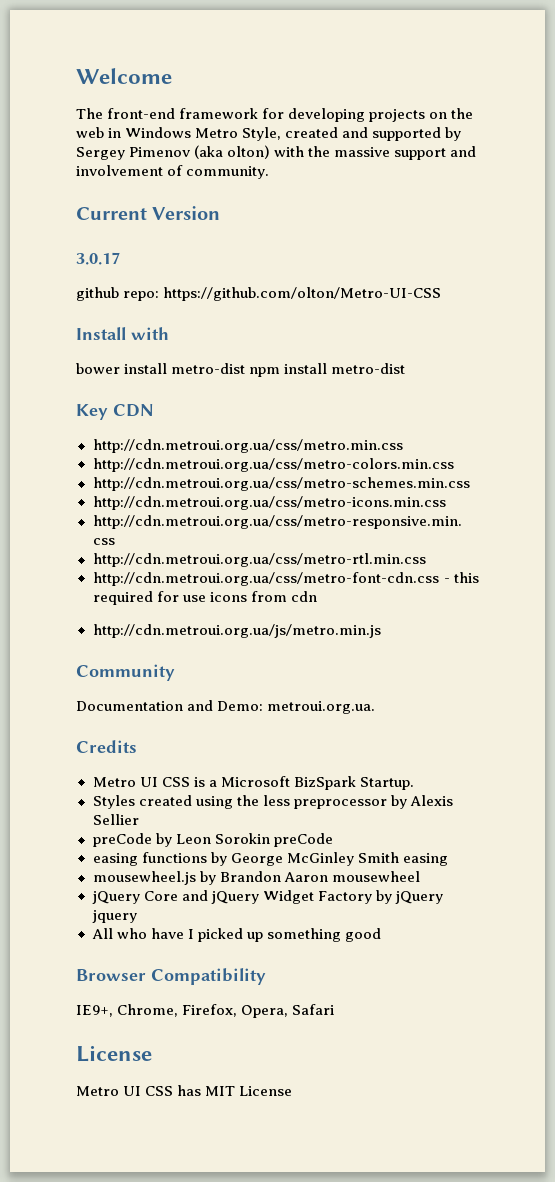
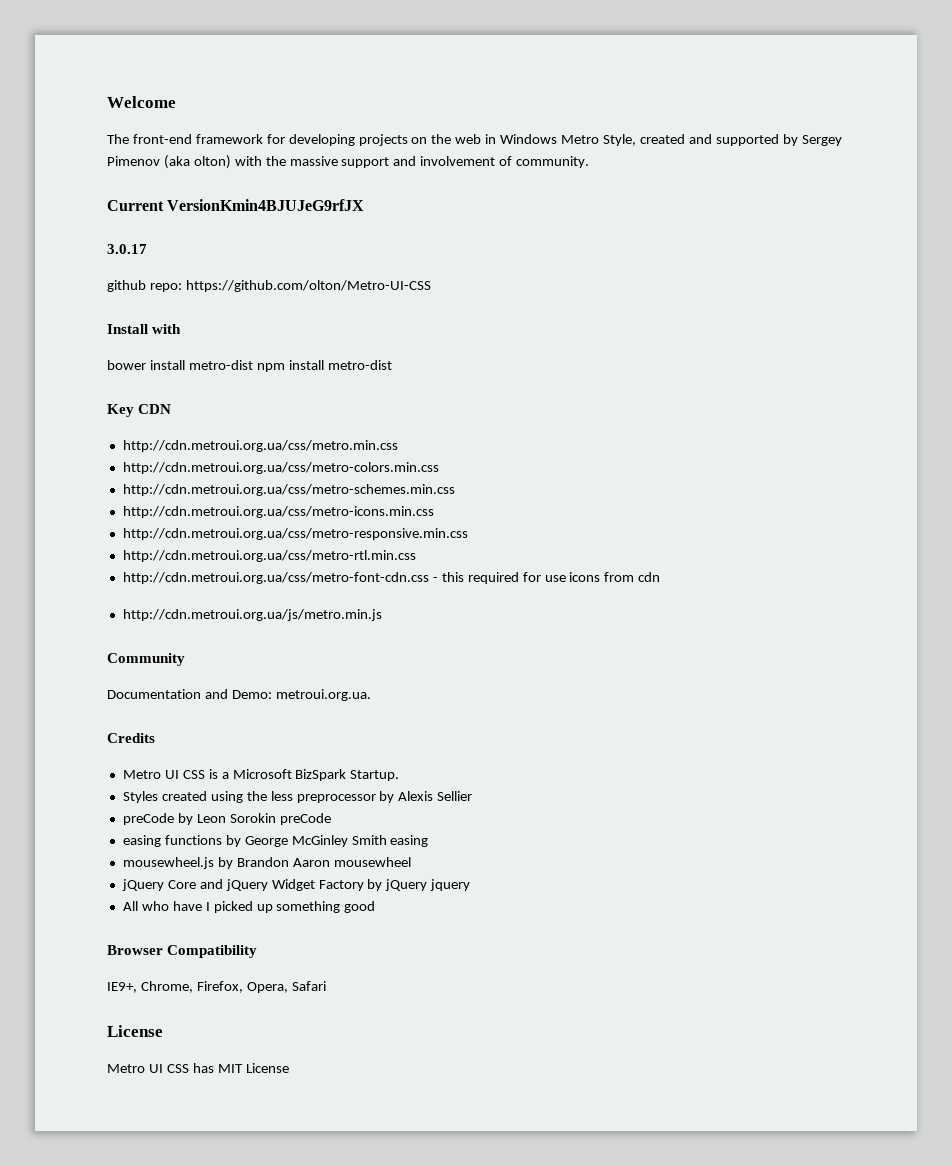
[152,206,221,220] Version -> [167,199,365,211] VersionKmin4BJUJeG9rfJX

